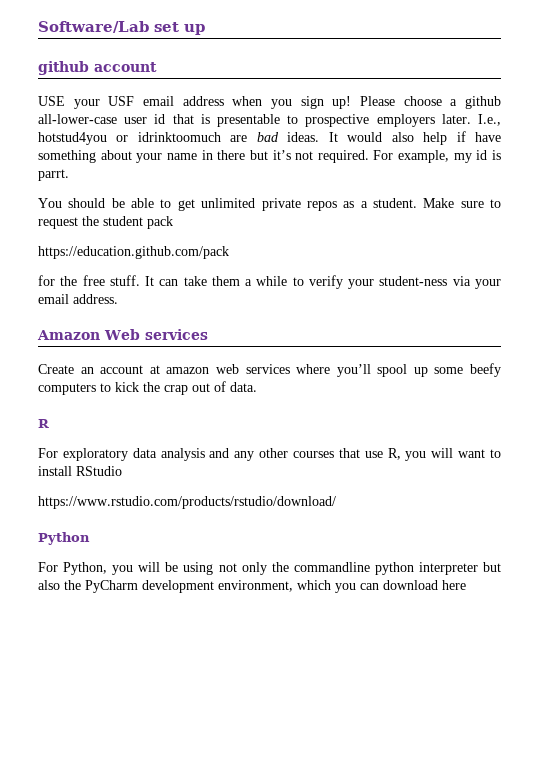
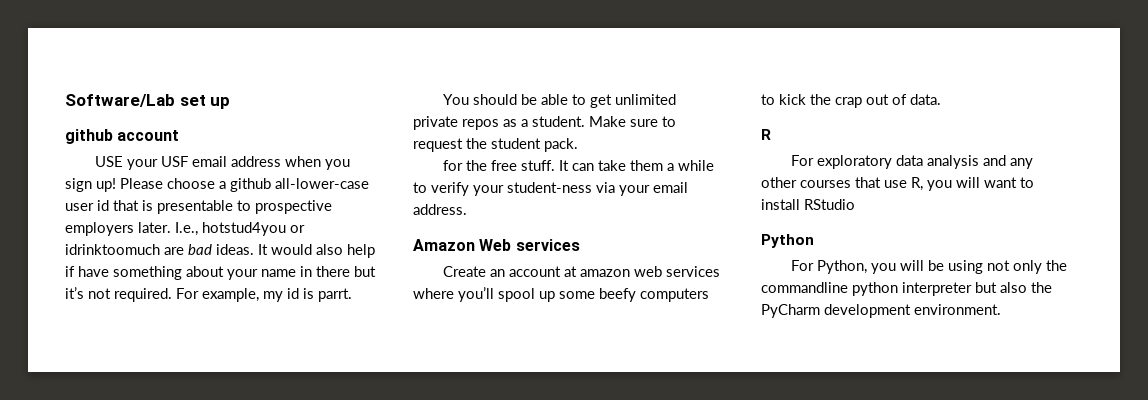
[147,216,173,229] [38,246,229,259] pack // https://education.github.com/pack -> [544,138,578,152] pack.
[38,496,336,509] // https://www.rstudio.com/products/rstudio/download/ -> (855, 204) none
[218,580,466,593] environment, which you can download here -> [914,304,1001,315] environment.

